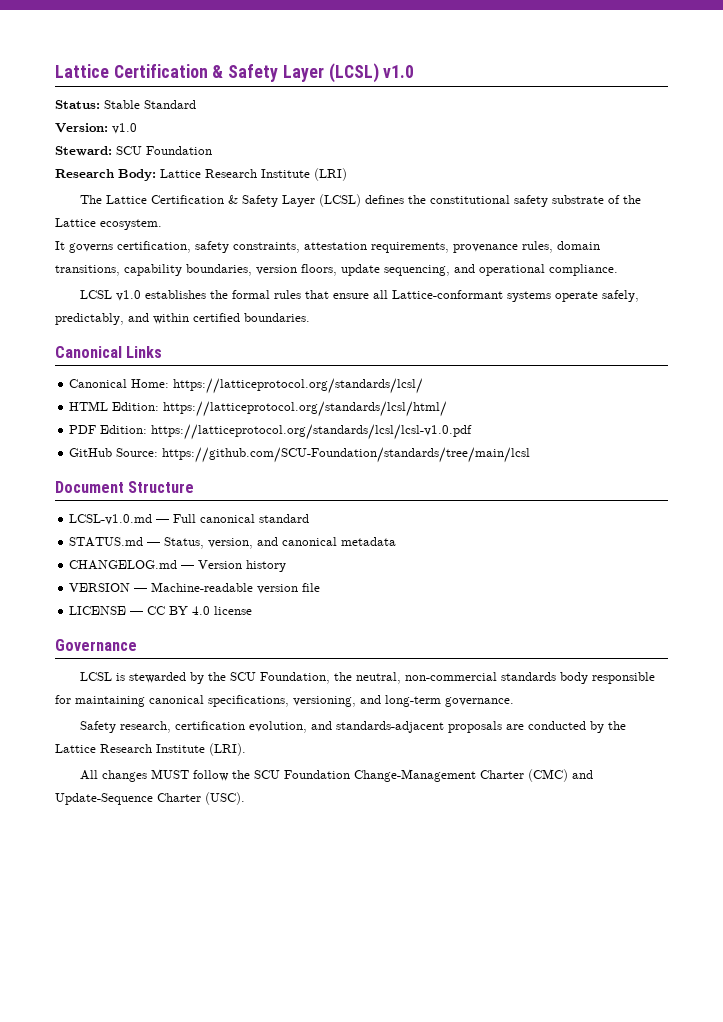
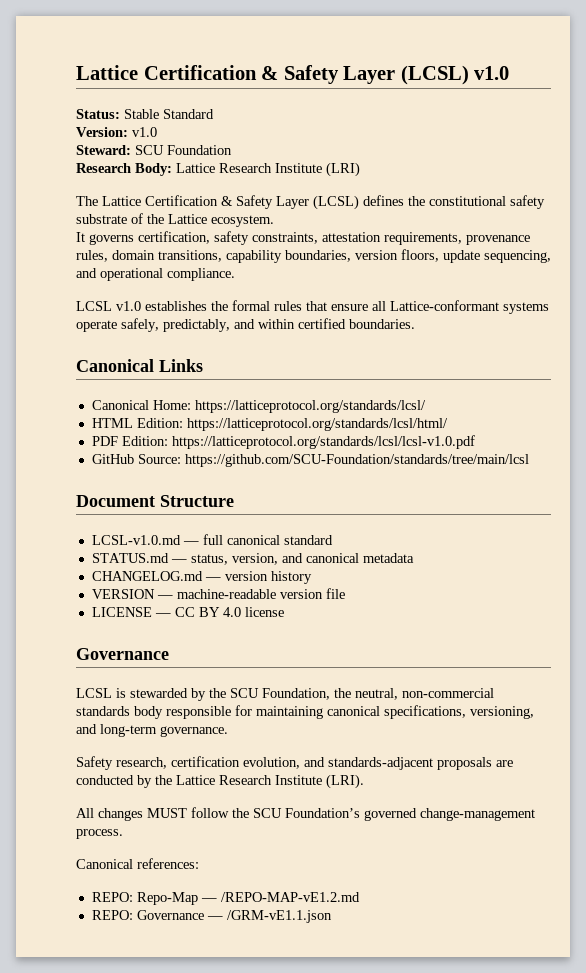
[173,514,197,523] Full -> [202,534,223,545] full
[164,537,205,549] Status, -> [190,554,228,565] status,
[198,560,243,569] Version -> [224,571,268,581] version
[151,582,254,592] Machine‑readable -> [176,589,276,599] machine‑readable
[283,769,593,782] [55,792,245,805] Foundation Change‑Management Charter (CMC) and Update‑Sequence Charter (USC). -> [285,808,535,821] [76,829,123,839] [76,858,199,869] [91,892,360,905] [91,910,332,923] Foundation’s governed change‑management process. // Canonical references: // REPO: Repo‑Map — /REPO-MAP-vE1.2.md // REPO: Governance — /GRM-vE1.1.json

